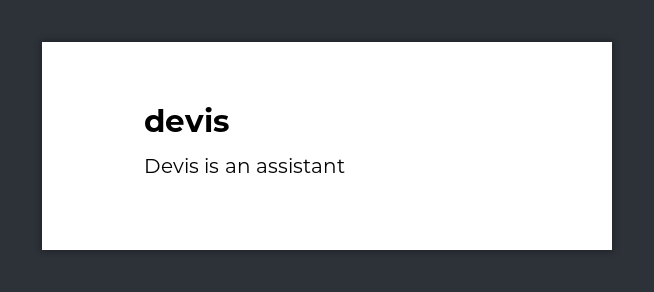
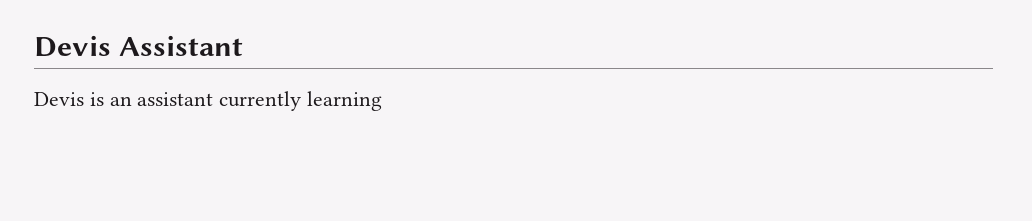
[144,107,229,132] devis -> [34,35,244,57] Devis Assistant
(346, 165) none -> [219,91,383,111] currently learning

